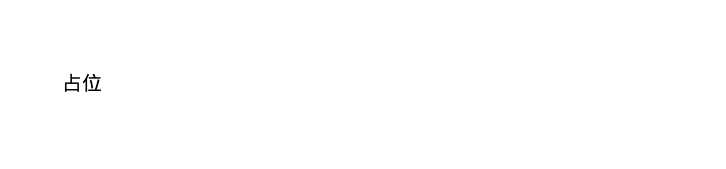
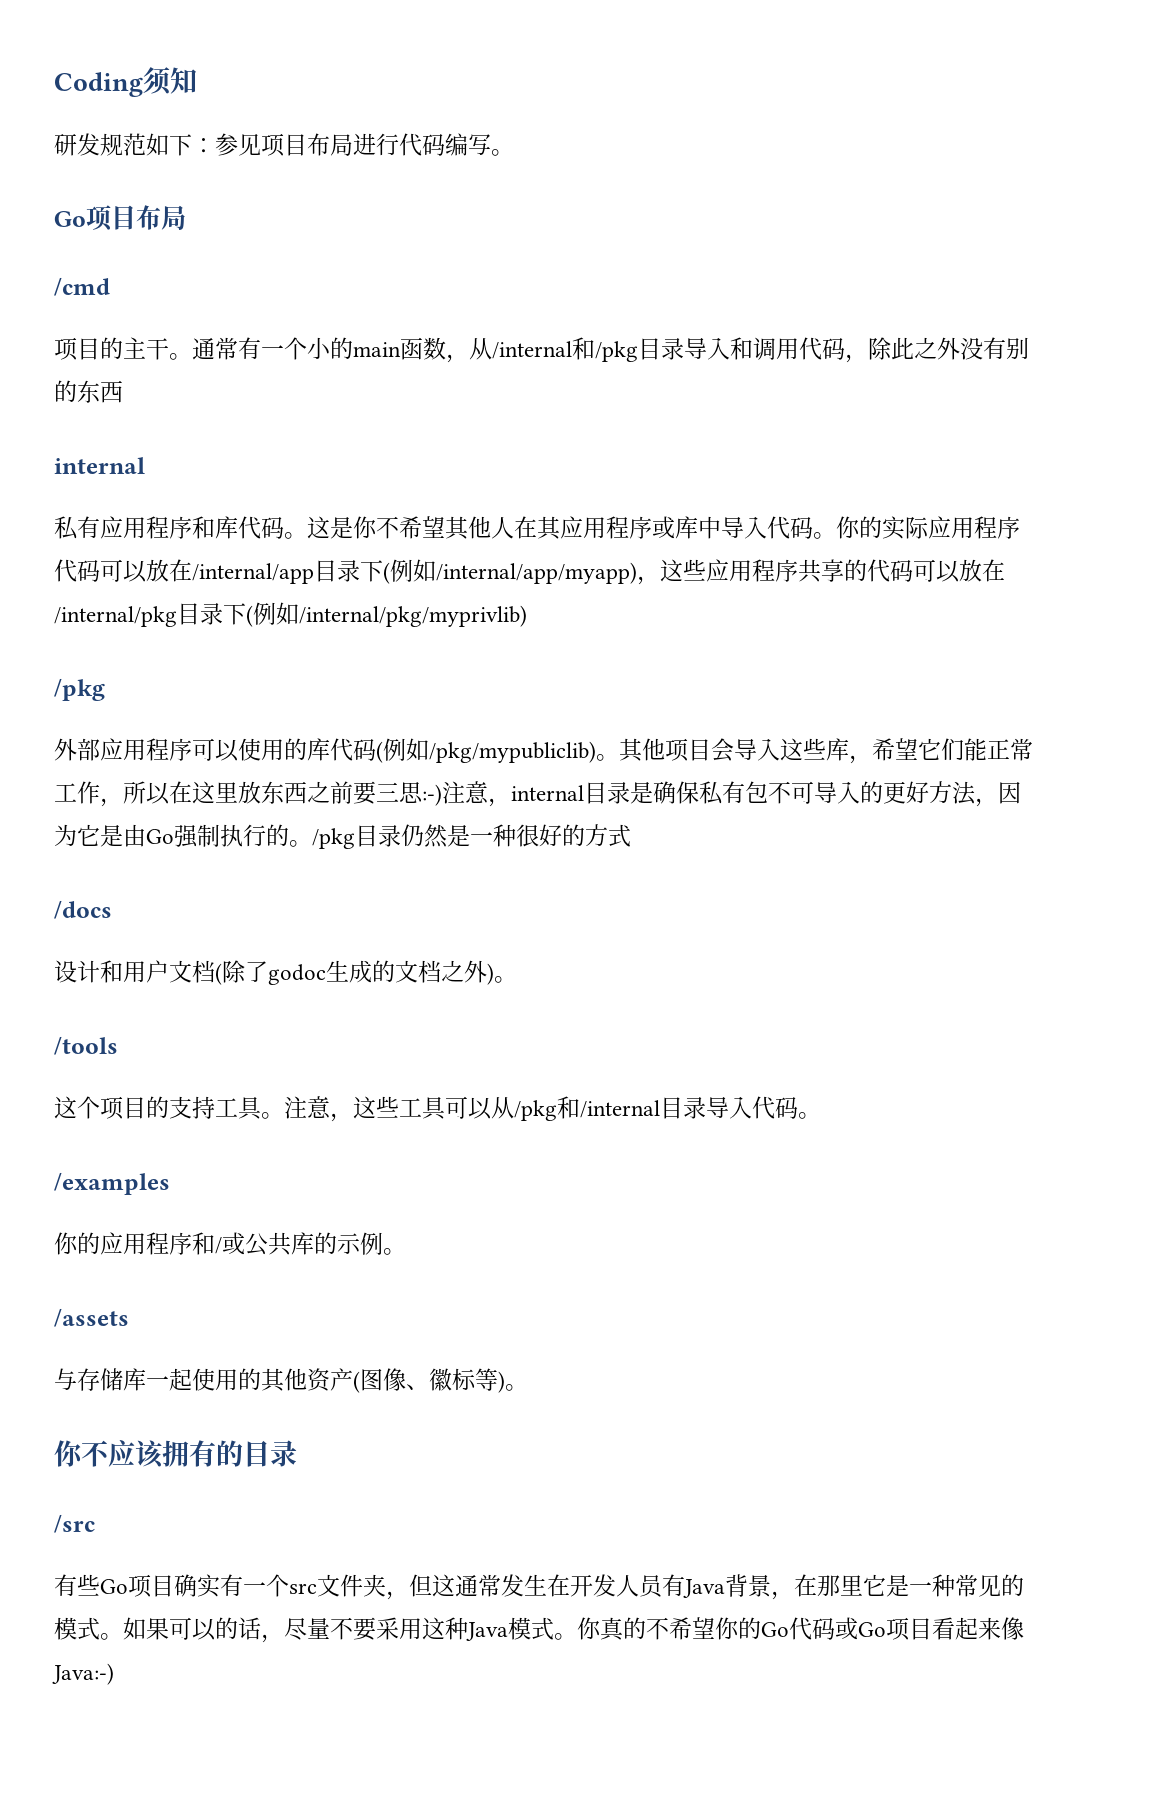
[62,73,102,92] 占位 -> [54,67,197,97] [54,133,514,157] [54,205,186,231] [54,277,110,296] [54,337,1029,363] [54,380,123,403] [54,457,145,474] [54,516,1020,540] [54,559,1005,585] [54,602,527,627] [54,678,105,701] [54,738,1033,764] [54,781,1021,807] [54,824,631,849] [54,900,112,919] [54,960,517,985] [54,1036,118,1055] [54,1096,821,1122] [54,1172,170,1195] [54,1232,406,1256] [54,1308,129,1327] [54,1368,528,1393] [54,1440,297,1468] [54,1514,95,1533] [54,1574,1024,1600] [54,1617,1024,1643] [52,1663,114,1685] Coding须知 // 研发规范如下：参见项目布局进行代码编写。 // Go项目布局 // /cmd // 项目的主干。通常有一个小的main函数，从/internal和/pkg目录导入和调用代码，除此之外没有别的东西 // internal // 私有应用程序和库代码。这是你不希望其他人在其应用程序或库中导入代码。你的实际应用程序代码可以放在/internal/app目录下(例如/internal/app/myapp)，这些应用程序共享的代码可以放在/internal/pkg目录下(例如/internal/pkg/myprivlib) // /pkg // 外部应用程序可以使用的库代码(例如/pkg/mypubliclib)。其他项目会导入这些库，希望它们能正常工作，所以在这里放东西之前要三思:-)注意，internal目录是确保私有包不可导入的更好方法，因为它是由Go强制执行的。/pkg目录仍然是一种很好的方式 // /docs // 设计和用户文档(除了godoc生成的文档之外)。 // /tools // 这个项目的支持工具。注意，这些工具可以从/pkg和/internal目录导入代码。 // /examples // 你的应用程序和/或公共库的示例。 // /assets // 与存储库一起使用的其他资产(图像、徽标等)。 // 你不应该拥有的目录 // /src // 有些Go项目确实有一个src文件夹，但这通常发生在开发人员有Java背景，在那里它是一种常见的模式。如果可以的话，尽量不要采用这种Java模式。你真的不希望你的Go代码或Go项目看起来像Java:-)

